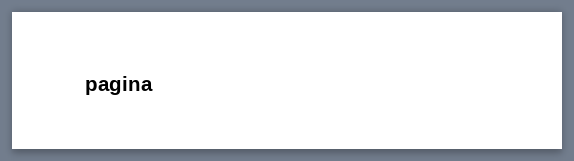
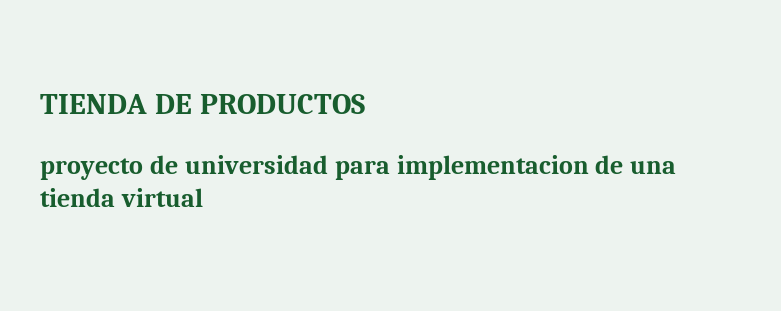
[85,76,153,95] pagina -> [40,94,365,114] [40,155,677,180] [40,188,203,207] TIENDA DE PRODUCTOS // proyecto de universidad para implementacion de una tienda virtual

